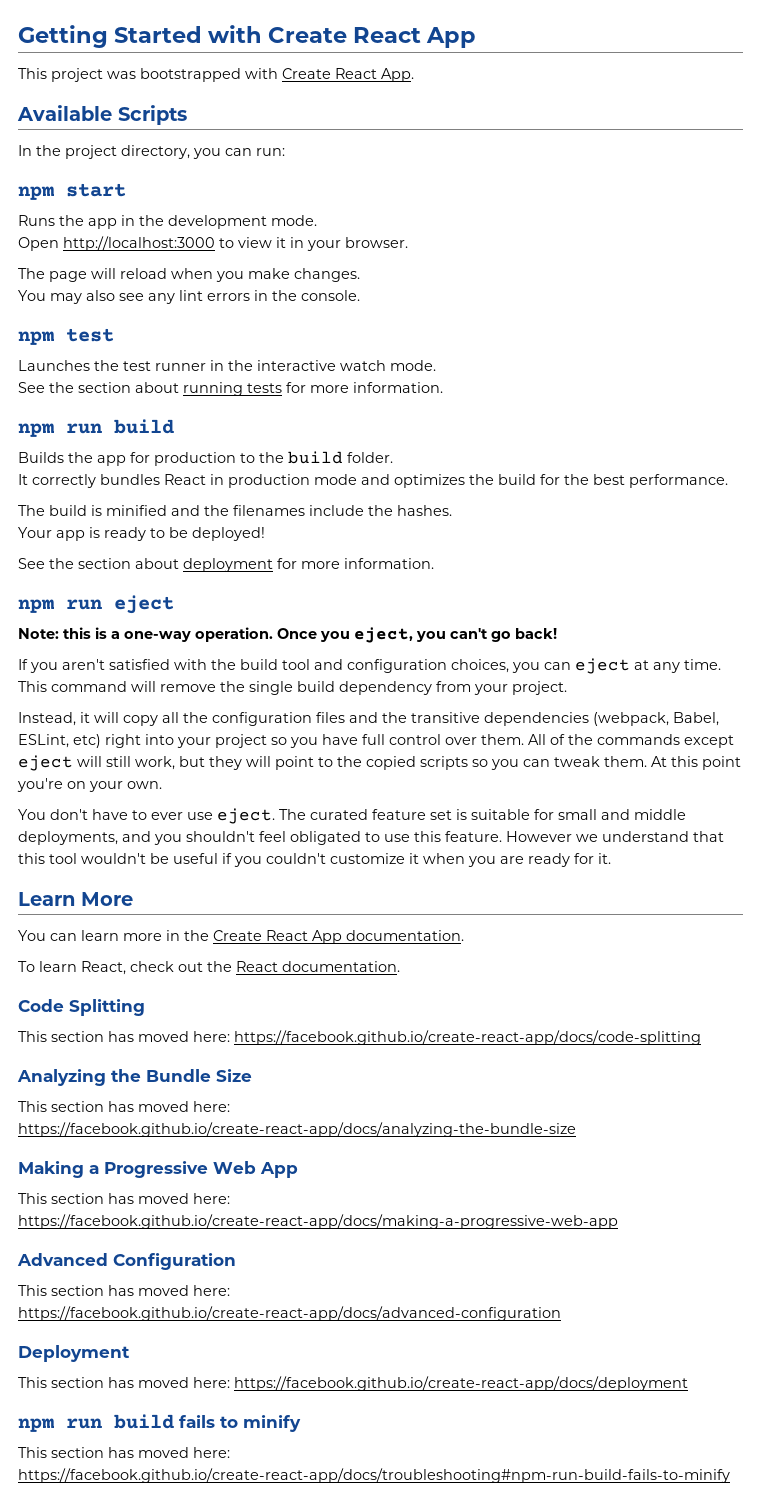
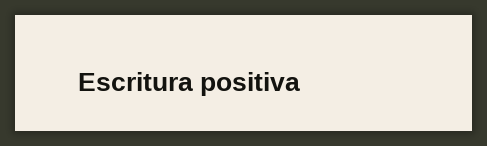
[18,25,477,48] [18,68,414,82] [17,105,187,125] [18,145,285,159] [18,183,126,200] [18,215,317,229] [18,236,408,251] [18,268,360,282] [18,290,360,304] [18,328,114,345] [18,360,436,371] [18,382,443,396] [18,419,174,437] [18,451,393,466] [18,474,728,488] [18,505,452,516] [18,527,265,541] [18,558,434,572] [18,595,174,614] [18,627,557,643] [18,658,721,674] [18,681,567,695] [18,712,719,726] [18,734,734,748] [18,755,741,771] [17,778,162,792] [18,808,686,824] [18,831,724,845] [18,853,611,867] [18,892,133,906] [18,930,464,944] [18,961,400,975] [18,999,145,1016] [18,1030,701,1045] [17,1069,252,1086] [18,1101,230,1112] [18,1122,576,1137] [18,1161,298,1178] [18,1193,230,1204] [18,1214,618,1229] [17,1253,236,1270] [18,1285,230,1296] [18,1306,561,1321] [18,1345,130,1362] [18,1376,688,1391] [18,1414,301,1432] [18,1447,230,1458] [18,1468,730,1483] Getting Started with Create React App // This project was bootstrapped with Create React App. // Available Scripts // In the project directory, you can run: // npm start // Runs the app in the development mode. // Open http://localhost:3000 to view it in your browser. // The page will reload when you make changes. // You may also see any lint errors in the console. // npm test // Launches the test runner in the interactive watch mode. // See the section about running tests for more information. // npm run build // Builds the app for production to the build folder. // It correctly bundles React in production mode and optimizes the build for the best performance. // The build is minified and the filenames include the hashes. // Your app is ready to be deployed! // See the section about deployment for more information. // npm run eject // Note: this is a one-way operation. Once you eject, you can't go back! // If you aren't satisfied with the build tool and configuration choices, you can eject at any time. This command will remove the single build dependency from your project. // Instead, it will copy all the configuration files and the transitive dependencies (webpack, Babel, ESLint, etc) right into your project so you have full control over them. All of the commands except eject will still work, but they will point to the copied scripts so you can tweak them. At this point you're on your own. // You don't have to ever use eject. The curated feature set is suitable for small and middle deployments, and you shouldn't feel obligated to use this feature. However we understand that this tool wouldn't be useful if you couldn't customize it when you are ready for it. // Learn More // You can learn more in the Create React App documentation. // To learn React, check out the React documentation. // Code Splitting // This section has moved here: https://facebook.github.io/create-react-app/docs/code-splitting // Analyzing the Bundle Size // This section has moved here: https://facebook.github.io/create-react-app/docs/analyzing-the-bundle-size // Making a Progressive Web App // This section has moved here: https://facebook.github.io/create-react-app/docs/making-a-progressive-web-app // Advanced Configuration // This section has moved here: https://facebook.github.io/create-react-app/docs/advanced-configuration // Deployment // This section has moved here: https://facebook.github.io/create-react-app/docs/deployment // npm run build fails to minify // This section has moved here: https://facebook.github.io/create-react-app/docs/troubleshooting#npm-run-build-fails-to-minify -> [78,72,301,96] Escritura positiva

